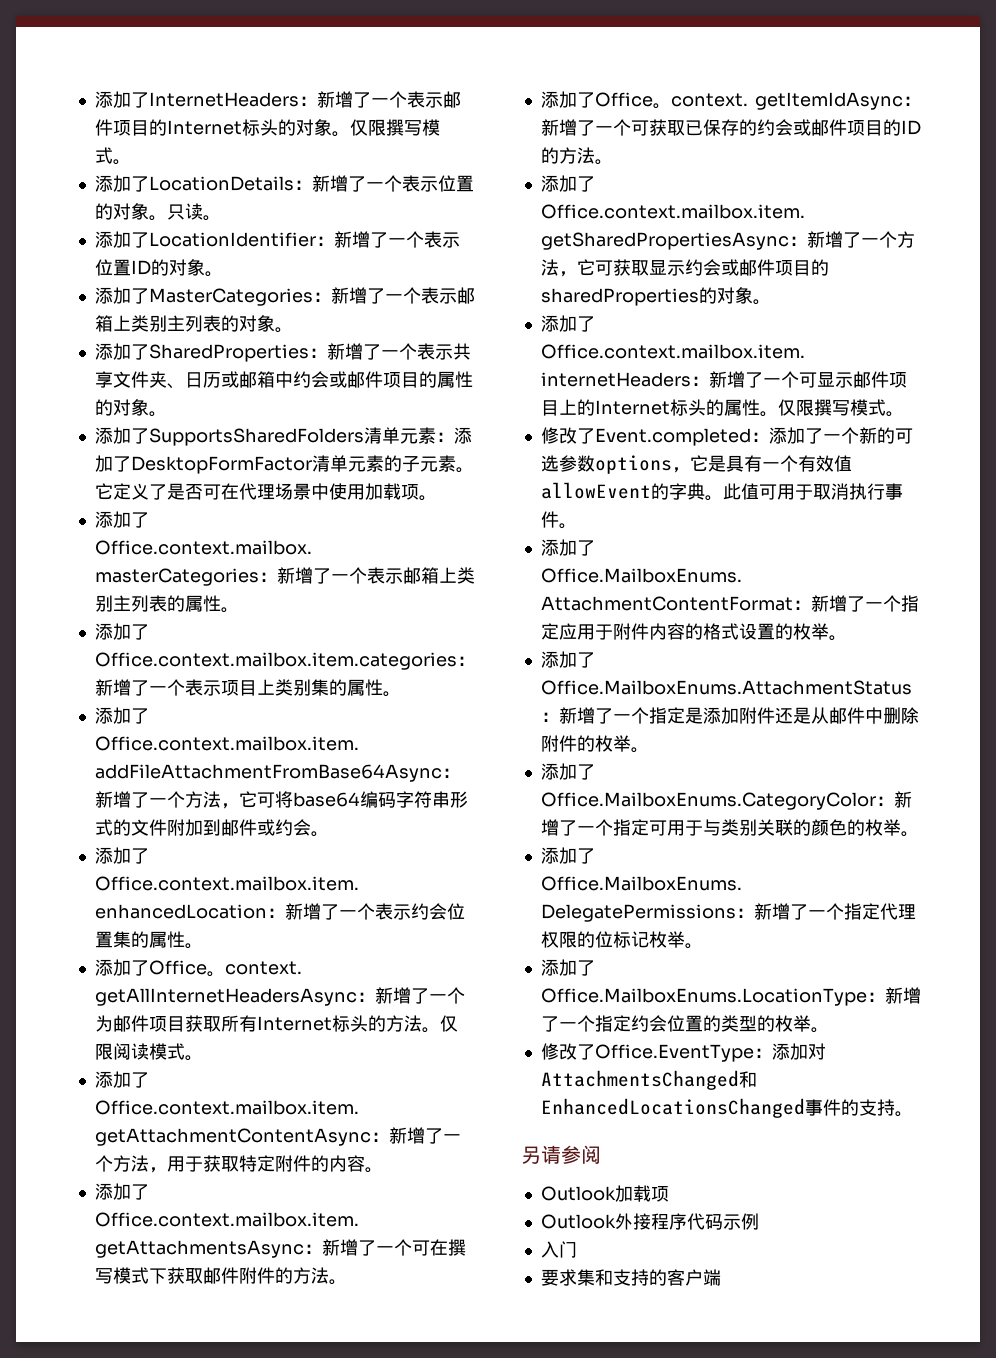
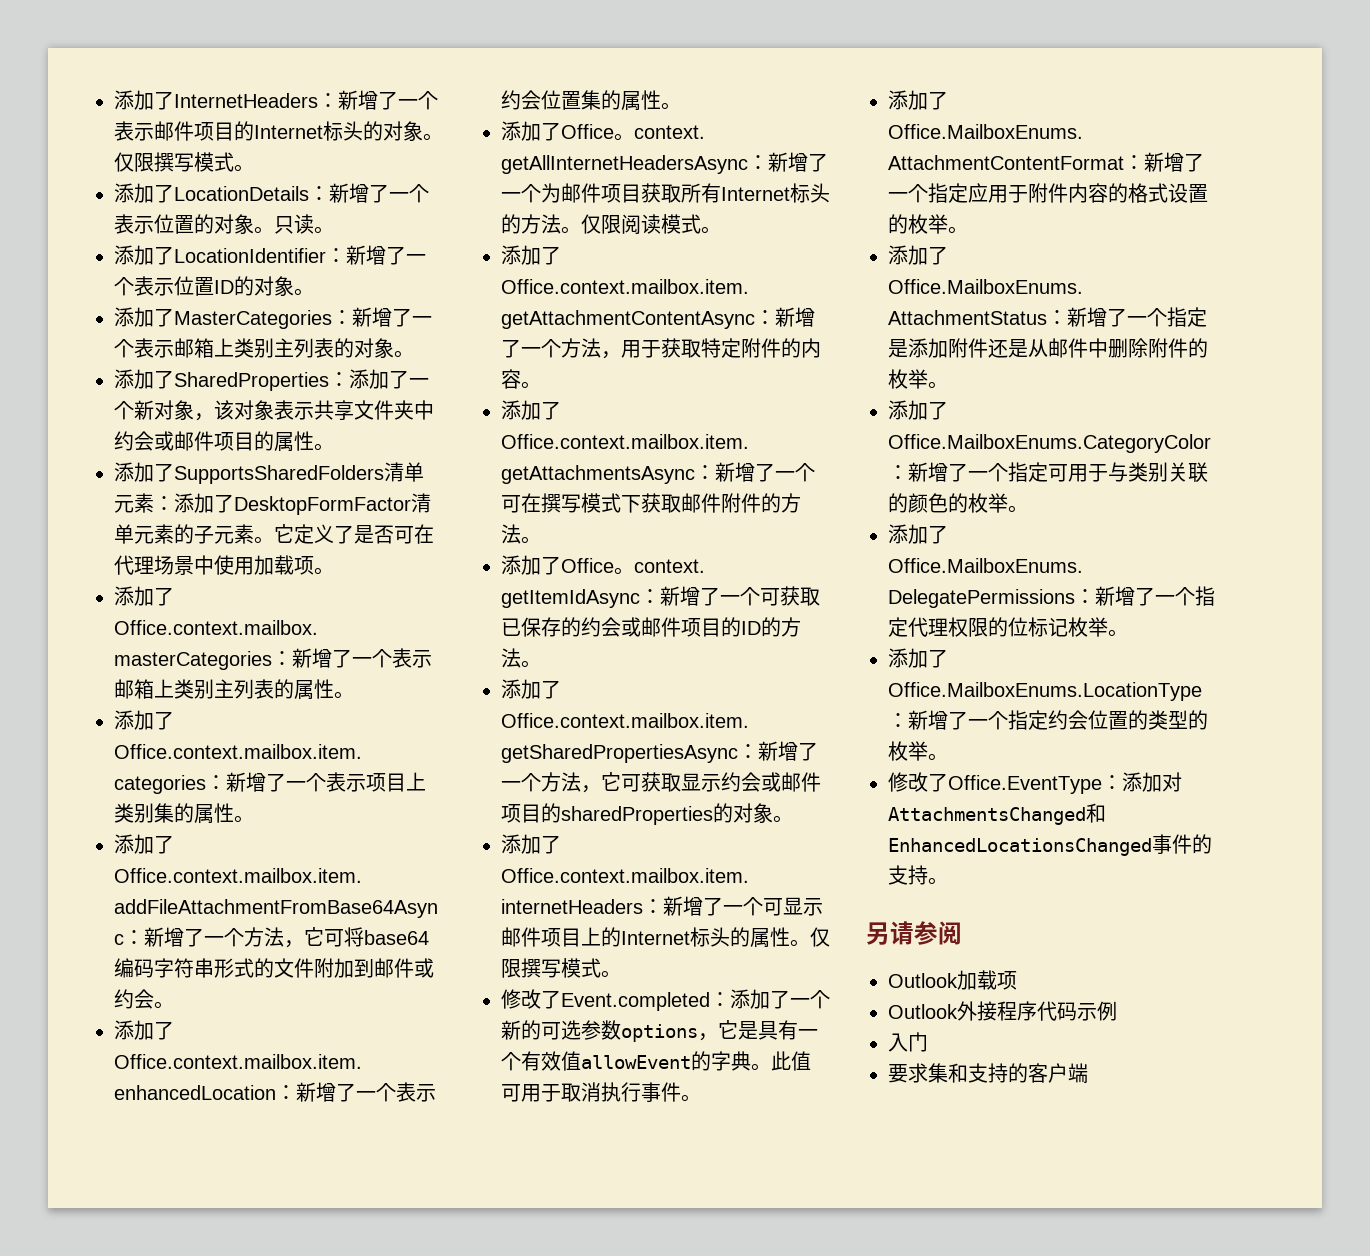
[326,343,417,360] 新增了一个 -> [349,369,429,389] [114,400,274,421] 添加了一个新对象，该对象
[166,371,275,389] 、日历或邮箱 -> (414, 410) none
[94,399,149,416] 的对象 -> (314, 441) none

